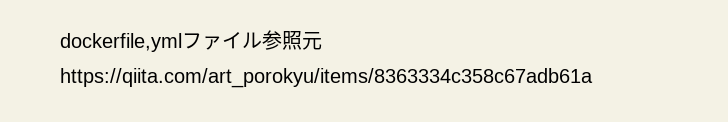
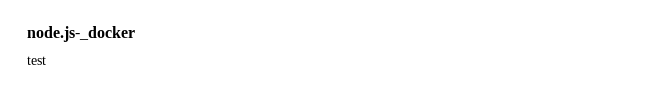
[60,30,322,52] [60,68,593,88] dockerfile,ymlファイル参照元https://qiita.com/art_porokyu/items/8363334c358c67adb61a -> [27,26,135,42] [27,56,46,65] node.js-_docker // test

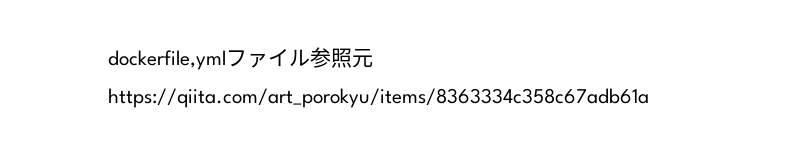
[27,26,135,42] [27,56,46,65] node.js-_docker // test -> [108,47,373,70] [108,88,649,108] dockerfile,ymlファイル参照元https://qiita.com/art_porokyu/items/8363334c358c67adb61a

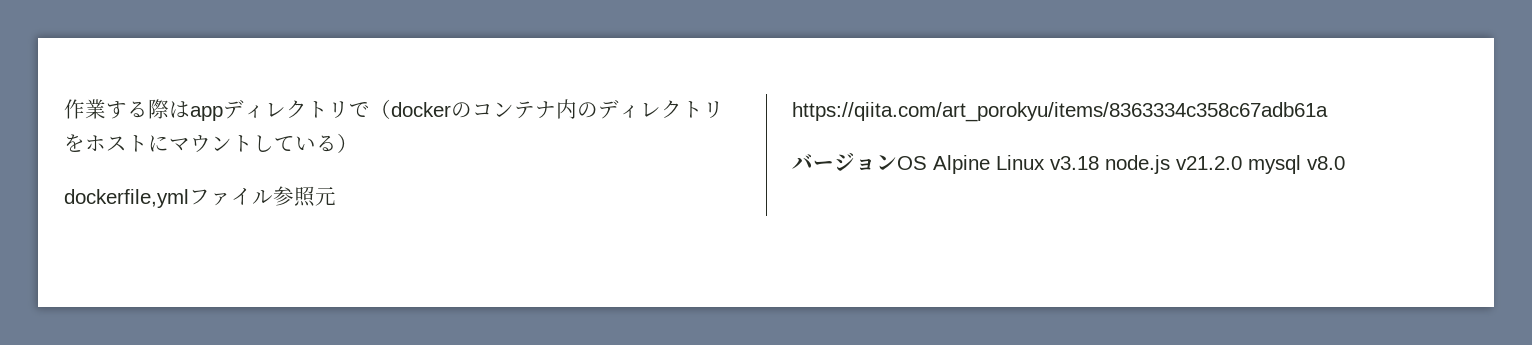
(108, 60) none -> [64,99,724,121] [64,133,358,153] 作業する際はappディレクトリで（dockerのコンテナ内のディレクトリをホストにマウントしている） //
(649, 98) none -> [792,152,1345,174] // バージョンOS Alpine Linux v3.18 node.js v21.2.0 mysql v8.0

